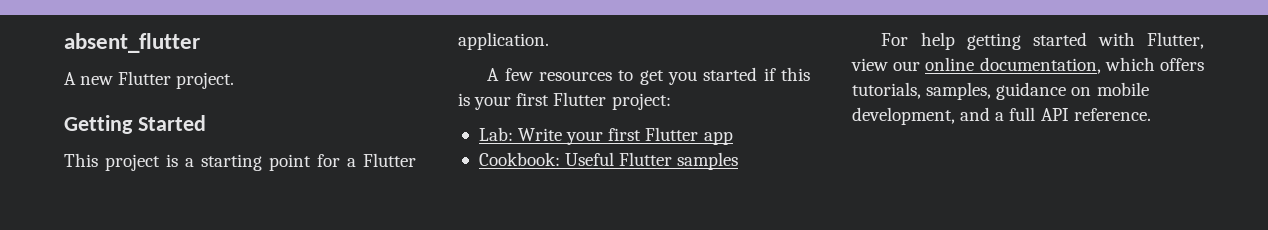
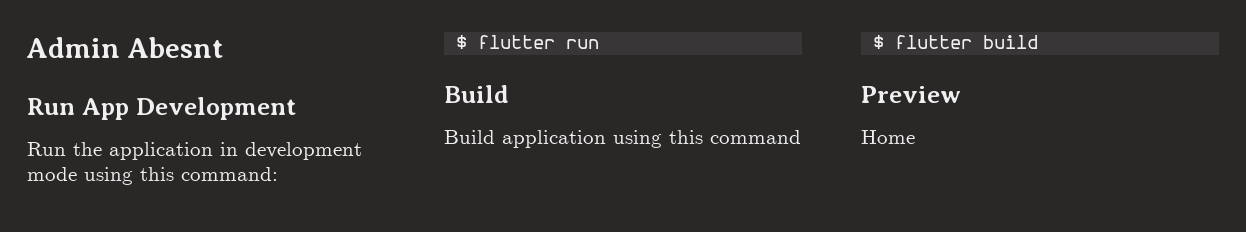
[64,33,200,53] [64,71,235,89] [64,115,206,134] [64,153,416,171] [458,32,549,50] [487,67,810,85] [458,92,671,110] [478,127,733,145] [478,152,739,170] [881,32,1204,50] [851,57,1204,74] [852,82,1149,100] [852,107,1151,125] absent_flutter // A new Flutter project. // Getting Started // This project is a starting point for a Flutter application. // A few resources to get you started if this is your first Flutter project: // Lab: Write your first Flutter app // Cookbook: Useful Flutter samples // For help getting started with Flutter, view our online documentation, which offers tutorials, samples, guidance on mobile development, and a full API reference. -> [26,37,223,58] [27,97,296,120] [27,142,362,160] [27,167,278,185] [456,35,600,49] [444,85,509,103] [444,130,801,148] [873,35,1039,49] [861,86,961,103] [861,130,915,144] Admin Abesnt // Run App Development // Run the application in development mode using this command: // $ flutter run // Build // Build application using this command // $ flutter build // Preview // Home

